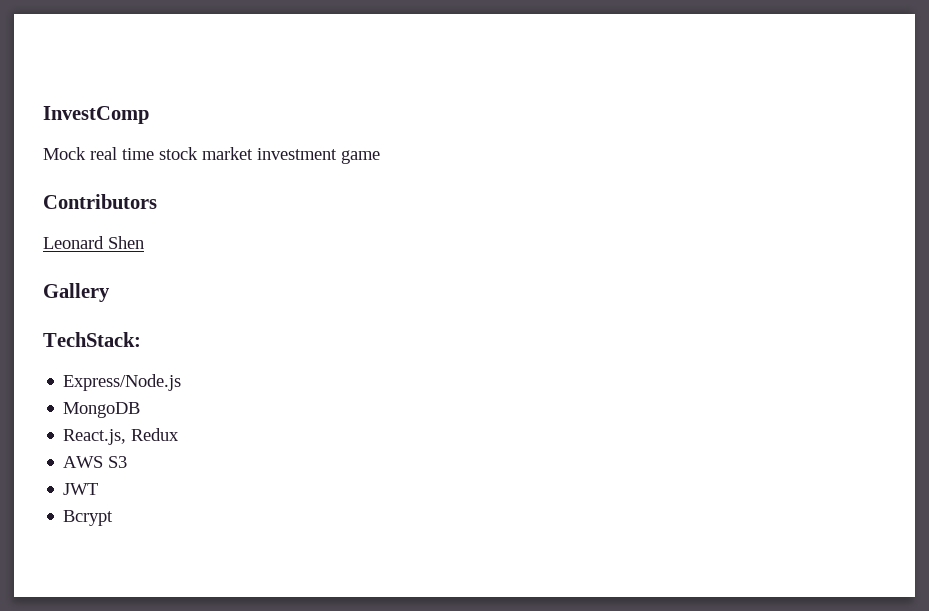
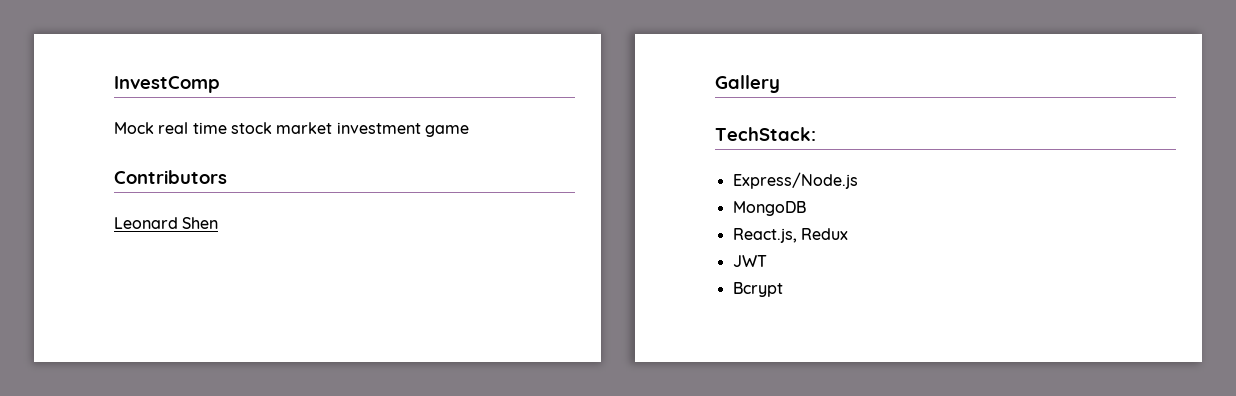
[63,456,128,468] // AWS S3 -> (848, 234) none

